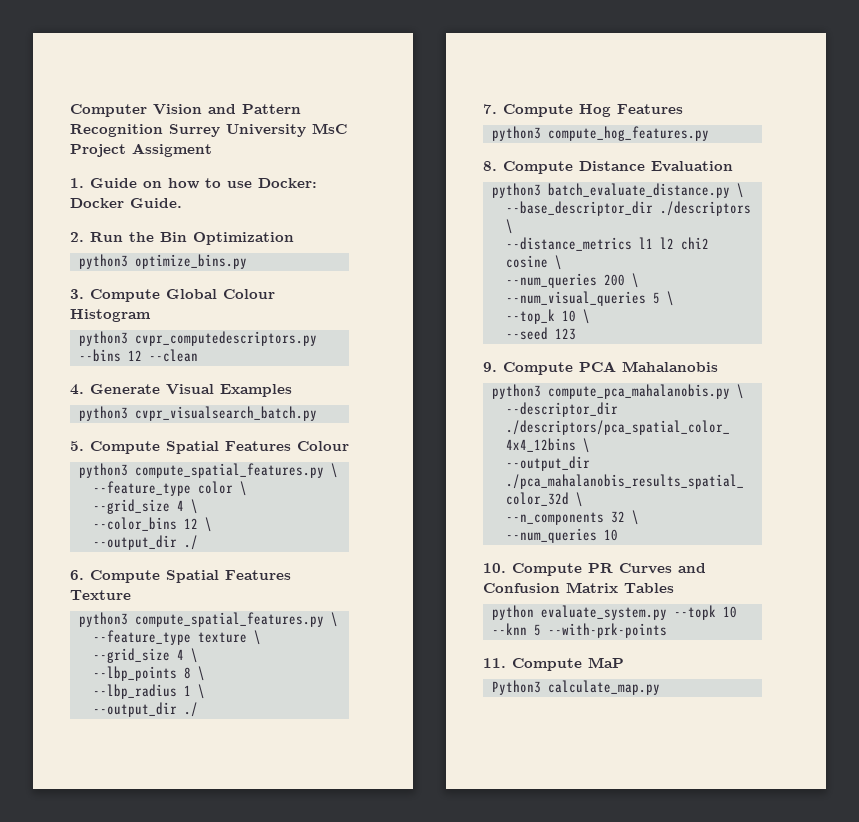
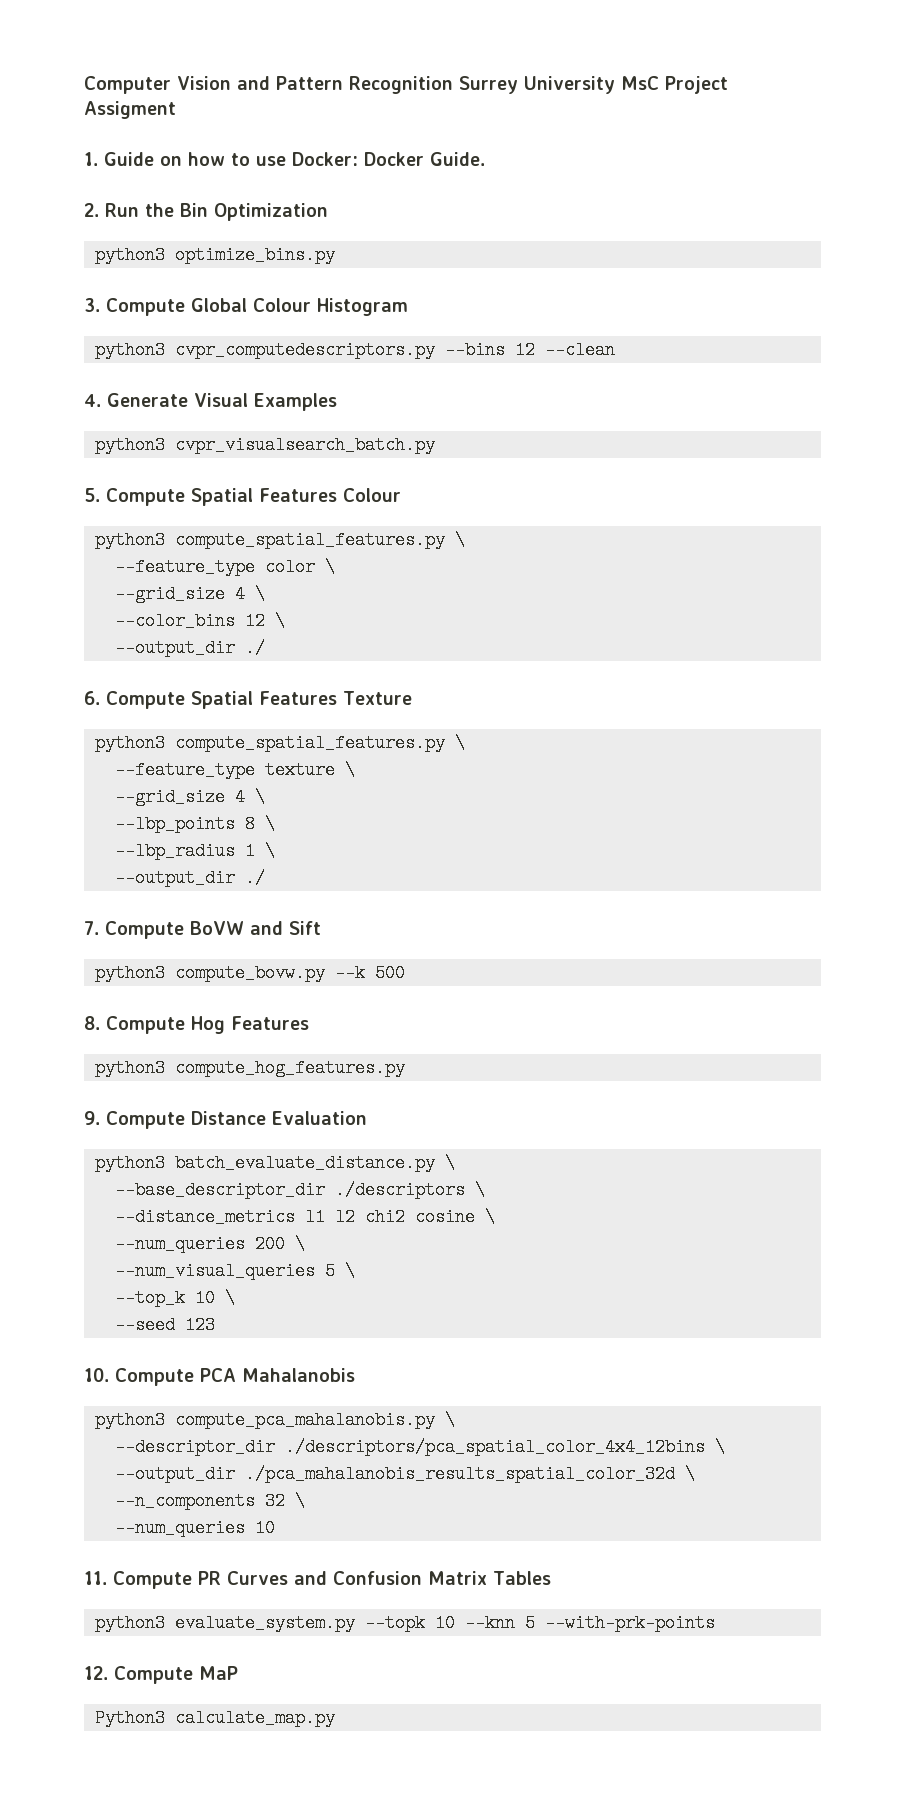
(573, 110) none -> [189,921,321,935] [94,964,405,982] [84,1016,185,1034] BoVW and Sift // python3 compute_bovw.py --k 500 // 8. Compute
[483,161,497,171] 8. -> [84,1111,100,1125] 9.
[483,362,497,372] 9. -> [84,1368,109,1382] 10.
[483,563,506,573] 10. -> [84,1571,107,1585] 11.
[491,605,534,620] python -> [94,1614,165,1632] python3
[483,658,506,668] 11. -> [84,1666,108,1680] 12.

